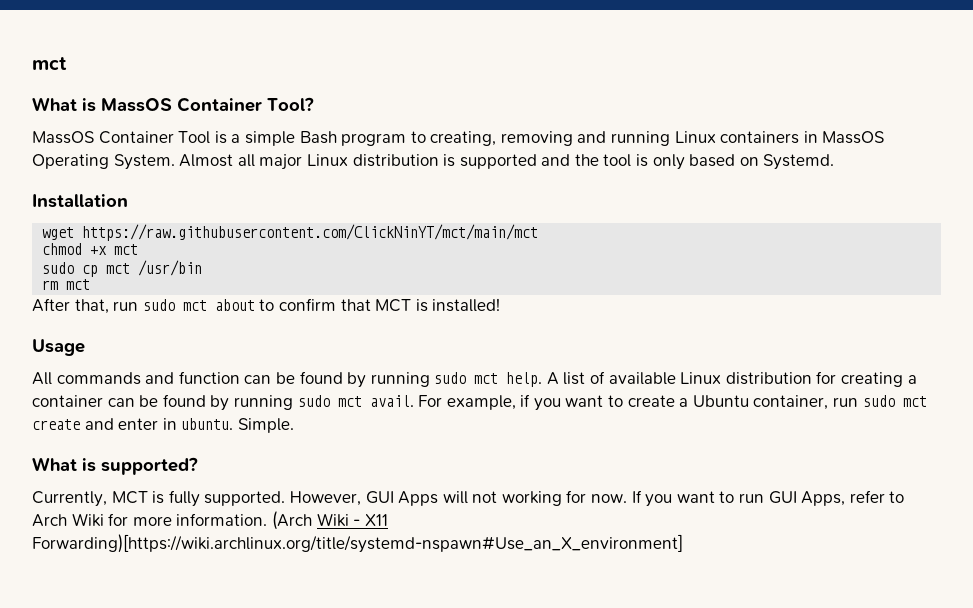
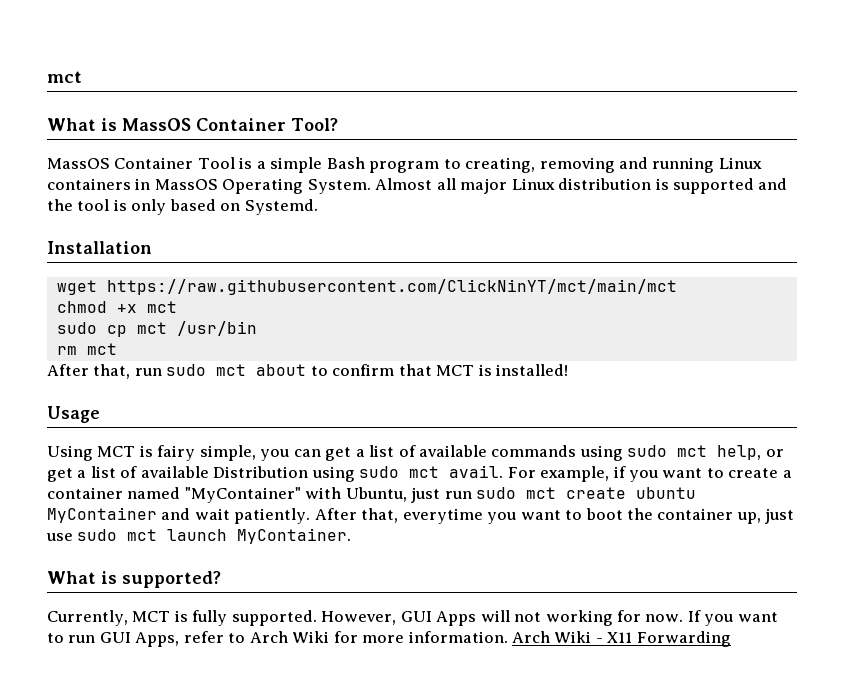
[32,371,917,388] [32,394,293,411] All commands and function can be found by running sudo mct help. A list of available Linux distribution for creating a container can be found by running -> [47,445,784,461] [47,466,355,482] Using MCT is fairy simple, you can get a list of available commands using sudo mct help, or get a list of available Distribution using
[692,395,927,410] [32,418,294,433] Ubuntu container, run sudo mct create and enter in ubuntu. Simple. -> [47,487,697,503] [47,507,795,524] [46,528,352,544] container named "MyContainer" with Ubuntu, just run sudo mct create ubuntu MyContainer and wait patiently. After that, everytime you want to boot the container up, just use sudo mct launch MyContainer.
[271,511,312,530] (Arch -> [512,631,551,643] Arch
[32,534,683,553] Forwarding)[https://wiki.archlinux.org/title/systemd-nspawn#Use_an_X_environment] -> [636,631,731,647] Forwarding

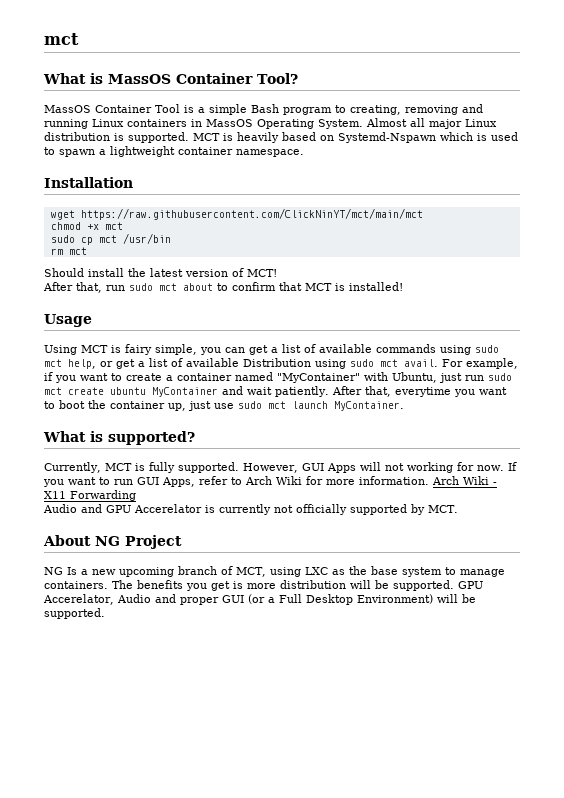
[673,178,788,194] [47,199,318,215] supported and the tool is only based on Systemd. -> [128,132,518,143] [44,146,304,157] supported. MCT is heavily based on Systemd-Nspawn which is used to spawn a lightweight container namespace.
(117, 349) none -> [44,268,277,277] // Should install the latest version of MCT!
(731, 639) none -> [43,504,458,515] [43,535,182,549] [44,566,505,577] [44,580,483,591] [43,594,476,605] [44,608,105,619] // Audio and GPU Accerelator is currently not officially supported by MCT. // About NG Project // NG Is a new upcoming branch of MCT, using LXC as the base system to manage containers. The benefits you get is more distribution will be supported. GPU Accerelator, Audio and proper GUI (or a Full Desktop Environment) will be supported.

